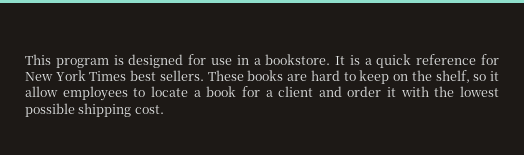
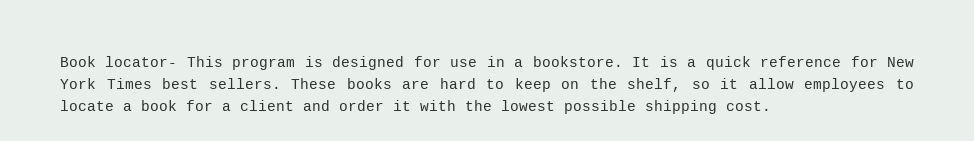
(25, 59) none -> [60,56,178,67] Book locator-

